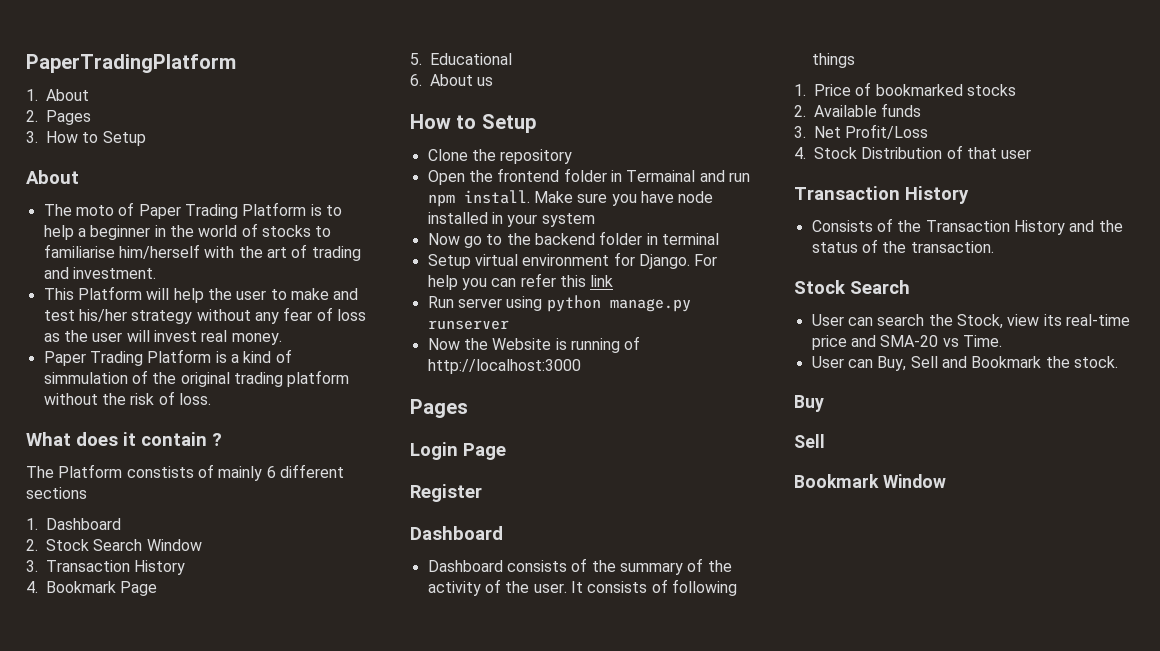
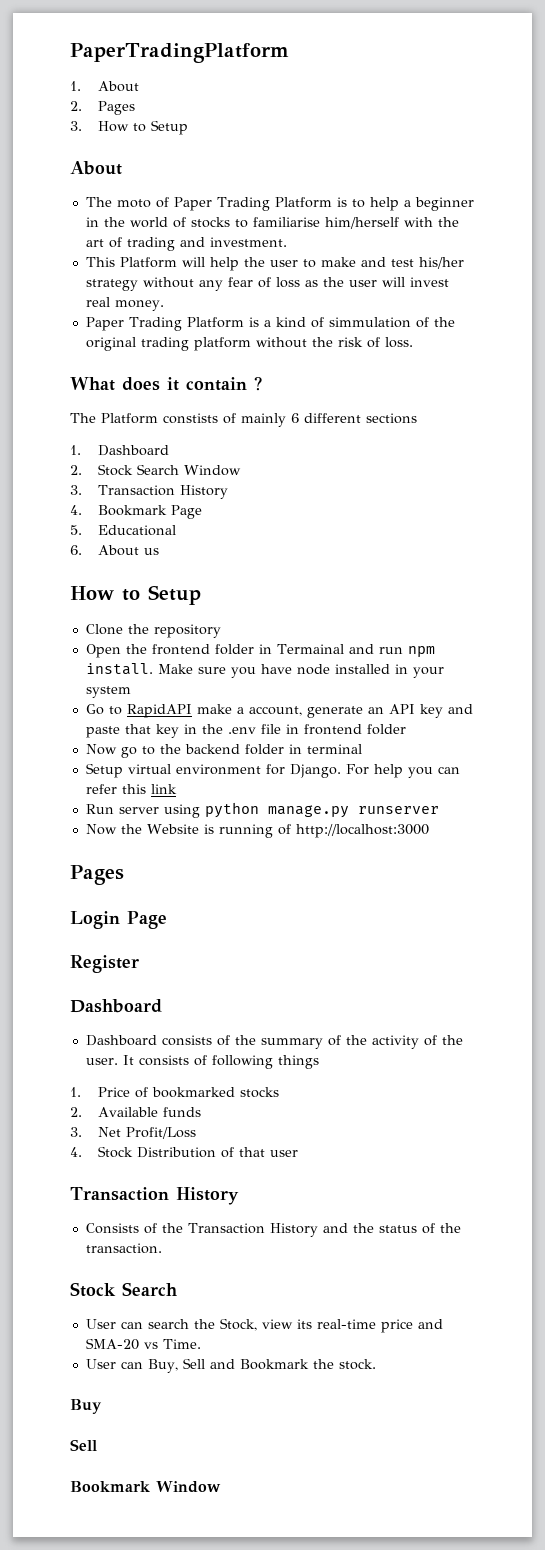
(595, 220) none -> [85,704,473,718] [85,724,406,738] // Go to RapidAPI make a account, generate an API key and paste that key in the .env file in frontend folder

